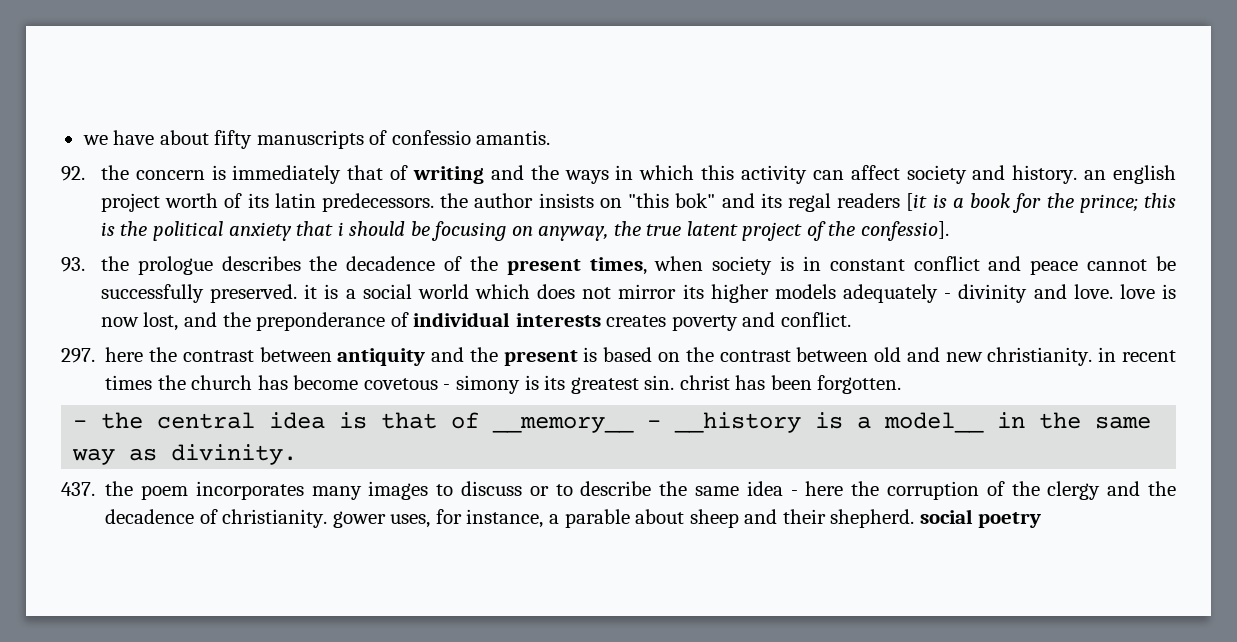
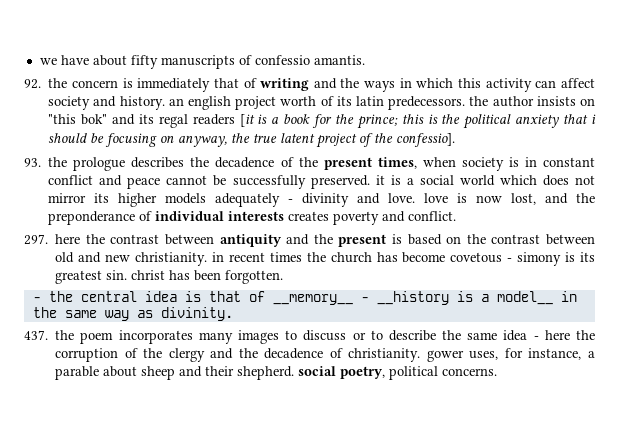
[978,512,1042,528] poetry -> [340,366,498,380] poetry, political concerns.

